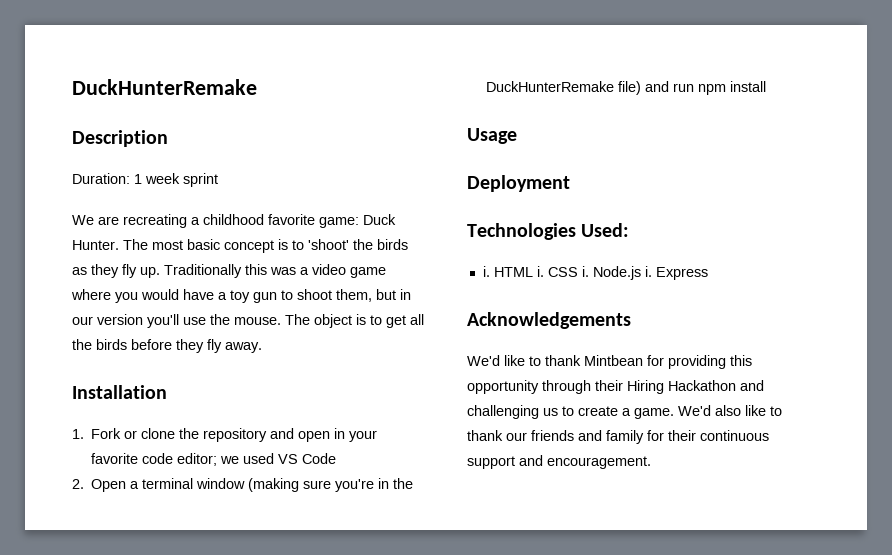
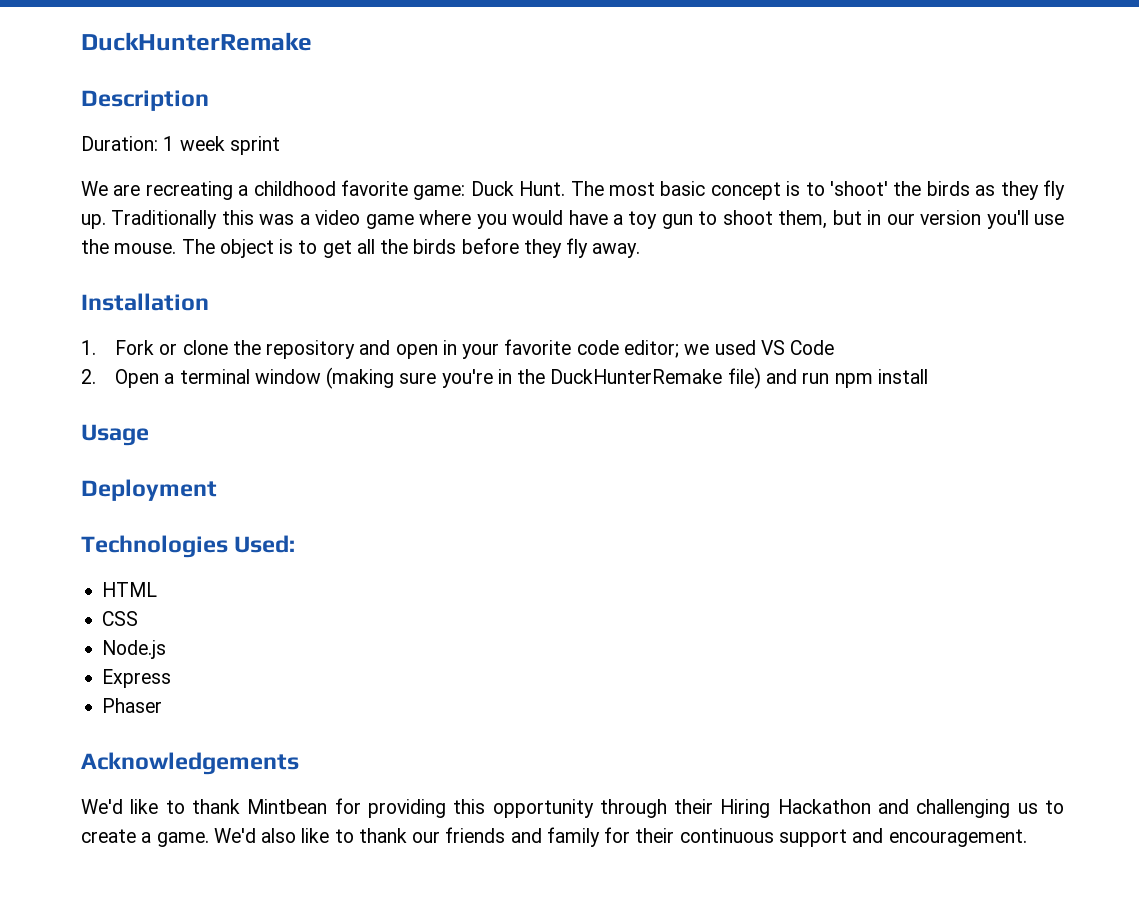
[72,240,119,250] Hunter. -> [519,181,566,196] Hunt.
[482,266,490,277] i. -> (296, 544) none
[536,266,544,277] i. -> (158, 589) //
[581,266,589,277] i. -> (139, 618) //
[644,266,652,277] i. -> (167, 649) //
(708, 273) none -> [102,698,163,713] // Phaser

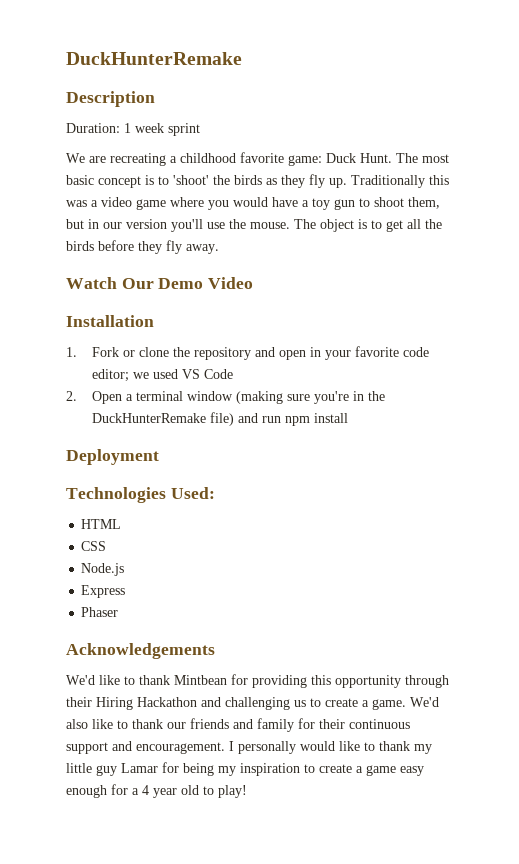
(641, 250) none -> [66,277,254,289] // Watch Our Demo Video
[81,424,149,446] // Usage -> (349, 418) none
(1027, 838) none -> [229,741,432,754] [66,762,424,776] [66,784,247,798] I personally would like to thank my little guy Lamar for being my inspiration to create a game easy enough for a 4 year old to play!

